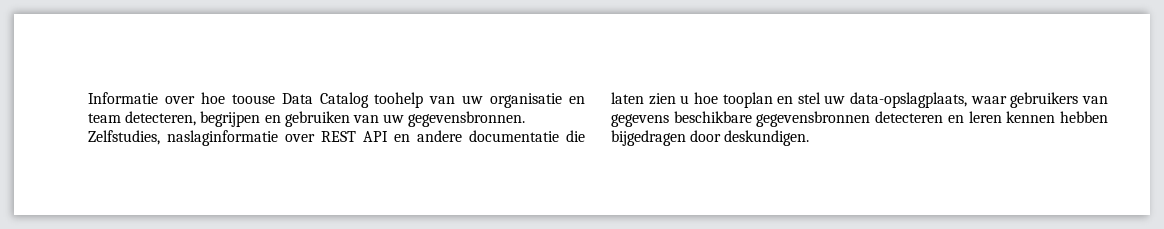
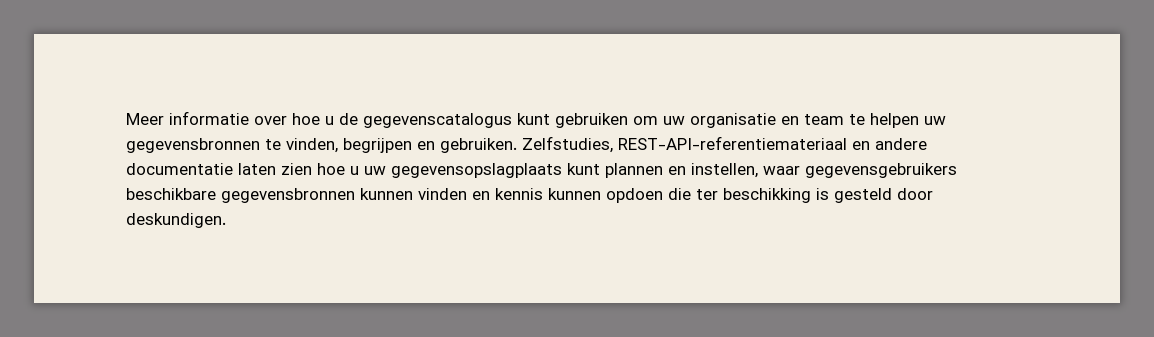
[88,92,585,108] [88,111,526,127] [88,130,388,146] Informatie over hoe toouse Data Catalog toohelp van uw organisatie en team detecteren, begrijpen en gebruiken van uw gegevensbronnen. Zelfstudies, naslaginformatie over REST API -> [126,111,946,128] [126,136,847,153] Meer informatie over hoe u de gegevenscatalogus kunt gebruiken om uw organisatie en team te helpen uw gegevensbronnen te vinden, begrijpen en gebruiken. Zelfstudies, REST-API-referentiemateriaal
[566,130,585,142] die -> (233, 169) none
[680,92,1108,108] [611,111,1108,127] [611,130,686,146] u hoe tooplan en stel uw data-opslagplaats, waar gebruikers van gegevens beschikbare gegevensbronnen detecteren en leren kennen hebben bijgedragen -> [317,163,957,178] [126,188,892,203] hoe u uw gegevensopslagplaats kunt plannen en instellen, waar gegevensgebruikers beschikbare gegevensbronnen kunnen vinden en kennis kunnen opdoen die ter beschikking is gesteld

